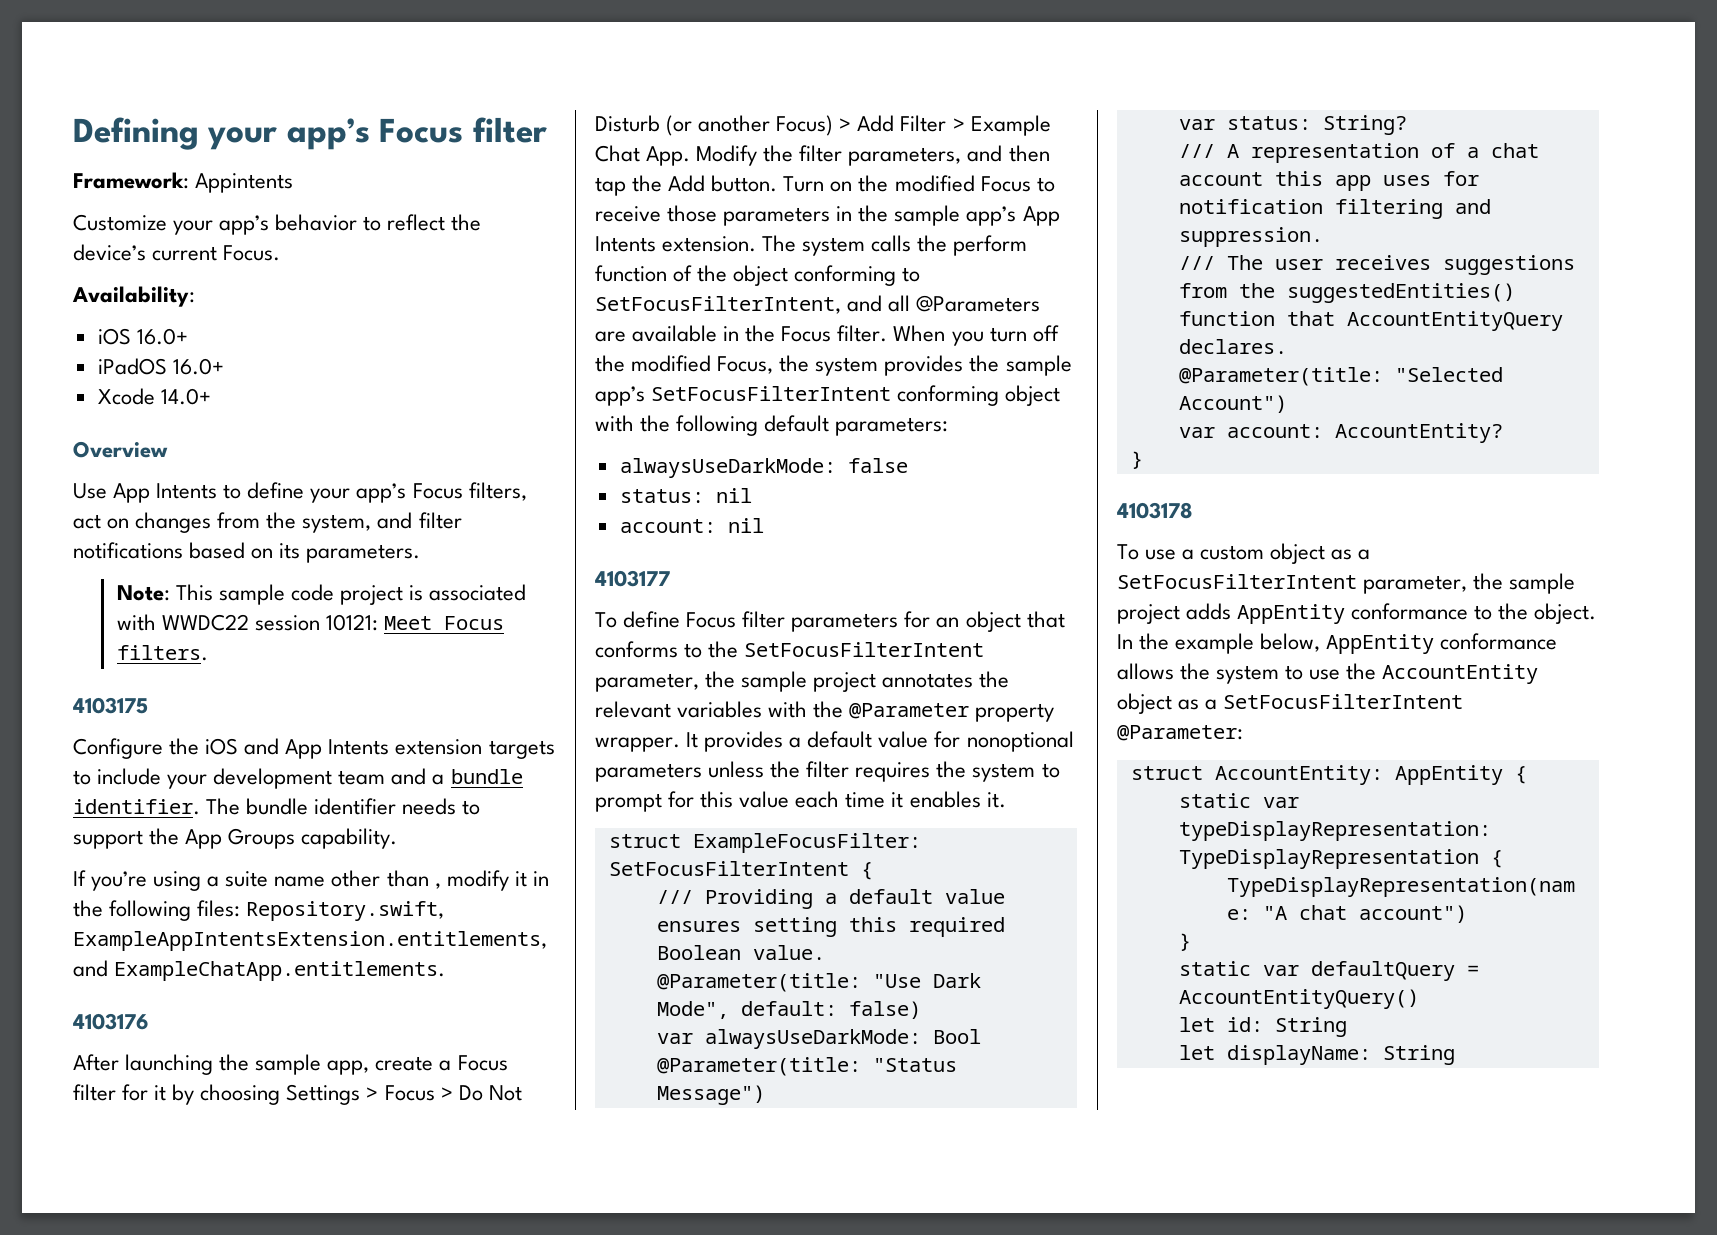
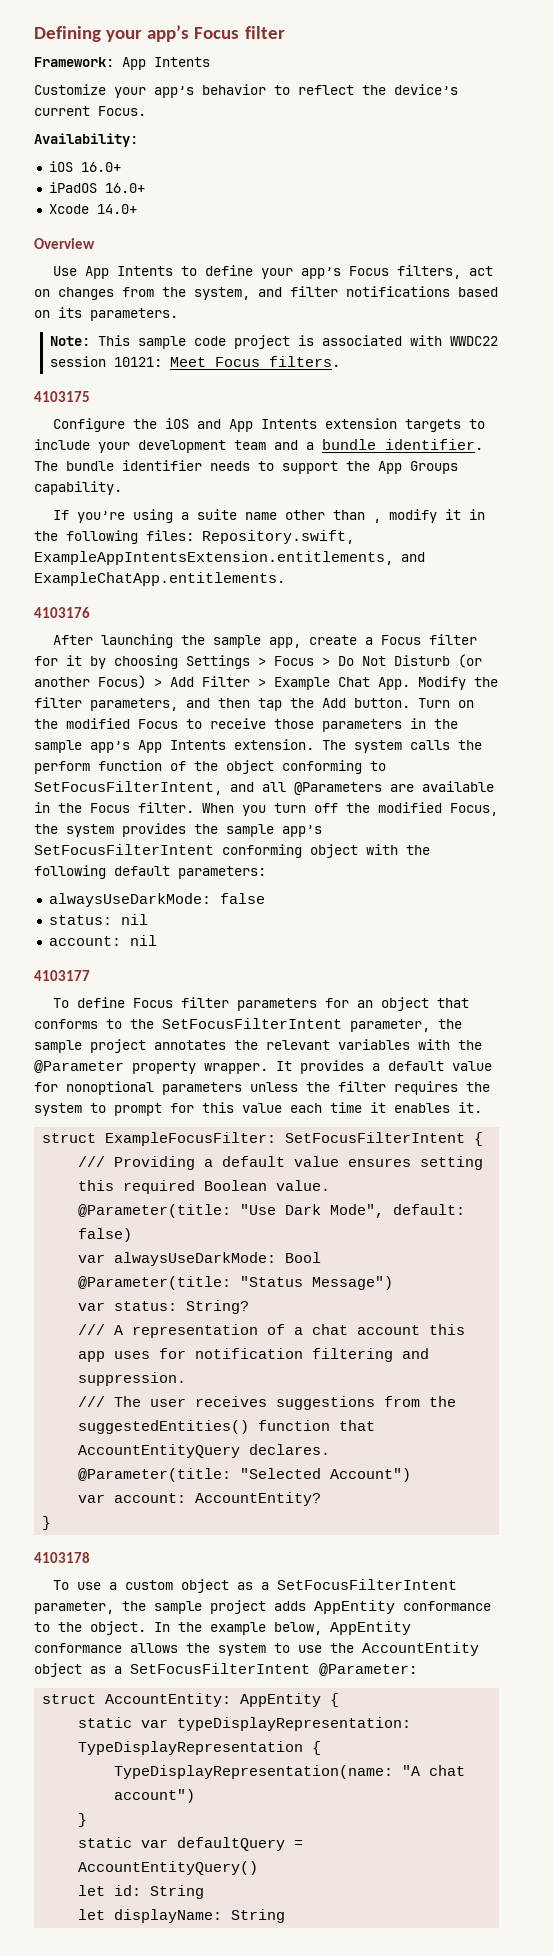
[195,173,294,193] Appintents -> [122,57,210,70] App Intents

